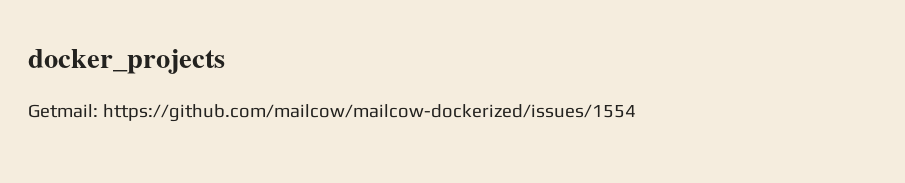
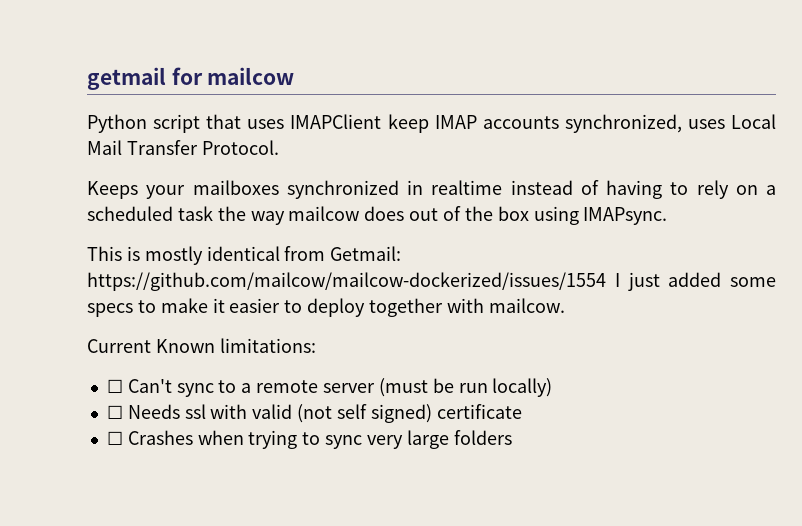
[28,49,225,74] [28,104,636,122] docker_projects // Getmail: https://github.com/mailcow/mailcow-dockerized/issues/1554 -> [87,67,295,90] [87,114,777,133] [87,140,279,155] [87,180,776,199] [87,206,668,225] [87,246,402,265] [87,272,776,291] [87,298,565,317] [87,338,316,353] [106,378,553,397] [106,404,522,423] [106,430,512,449] getmail for mailcow // Python script that uses IMAPClient keep IMAP accounts synchronized, uses Local Mail Transfer Protocol. // Keeps your mailboxes synchronized in realtime instead of having to rely on a scheduled task the way mailcow does out of the box using IMAPsync. // This is mostly identical from Getmail: https://github.com/mailcow/mailcow-dockerized/issues/1554 I just added some specs to make it easier to deploy together with mailcow. // Current Known limitations: // ☐ Can't sync to a remote server (must be run locally) // ☐ Needs ssl with valid (not self signed) certificate // ☐ Crashes when trying to sync very large folders

